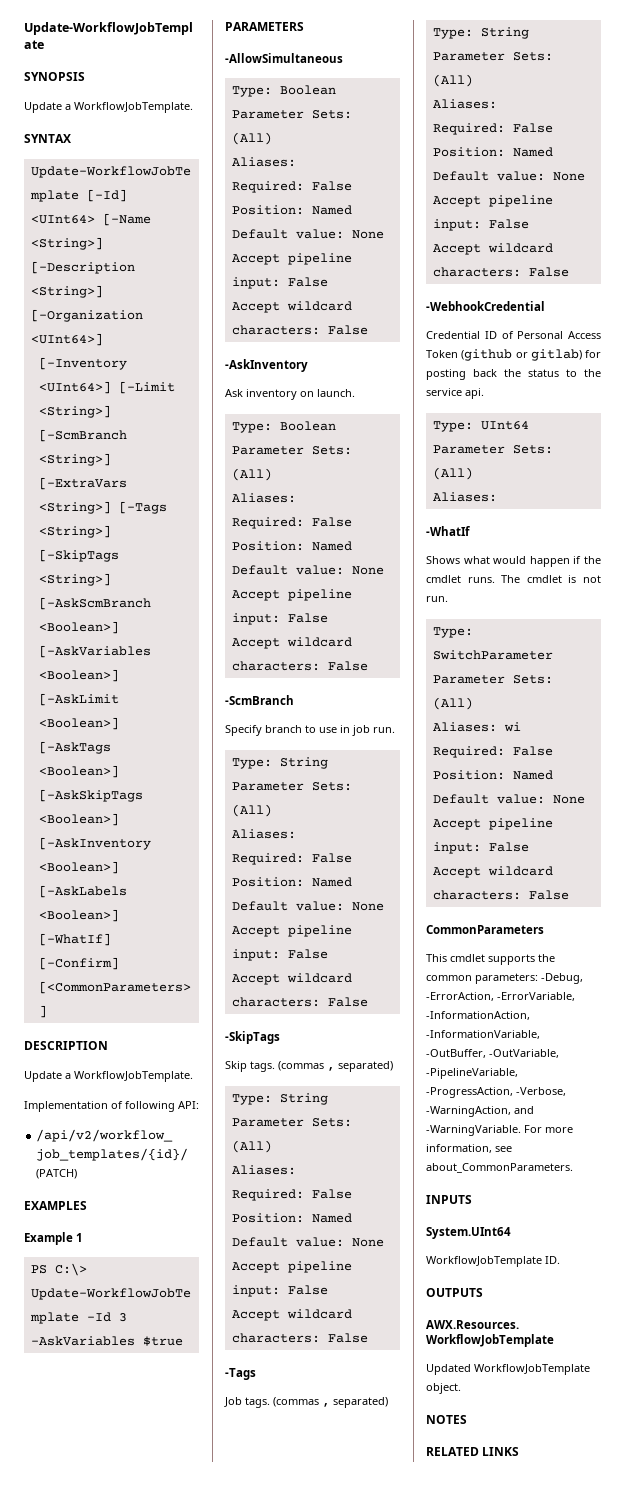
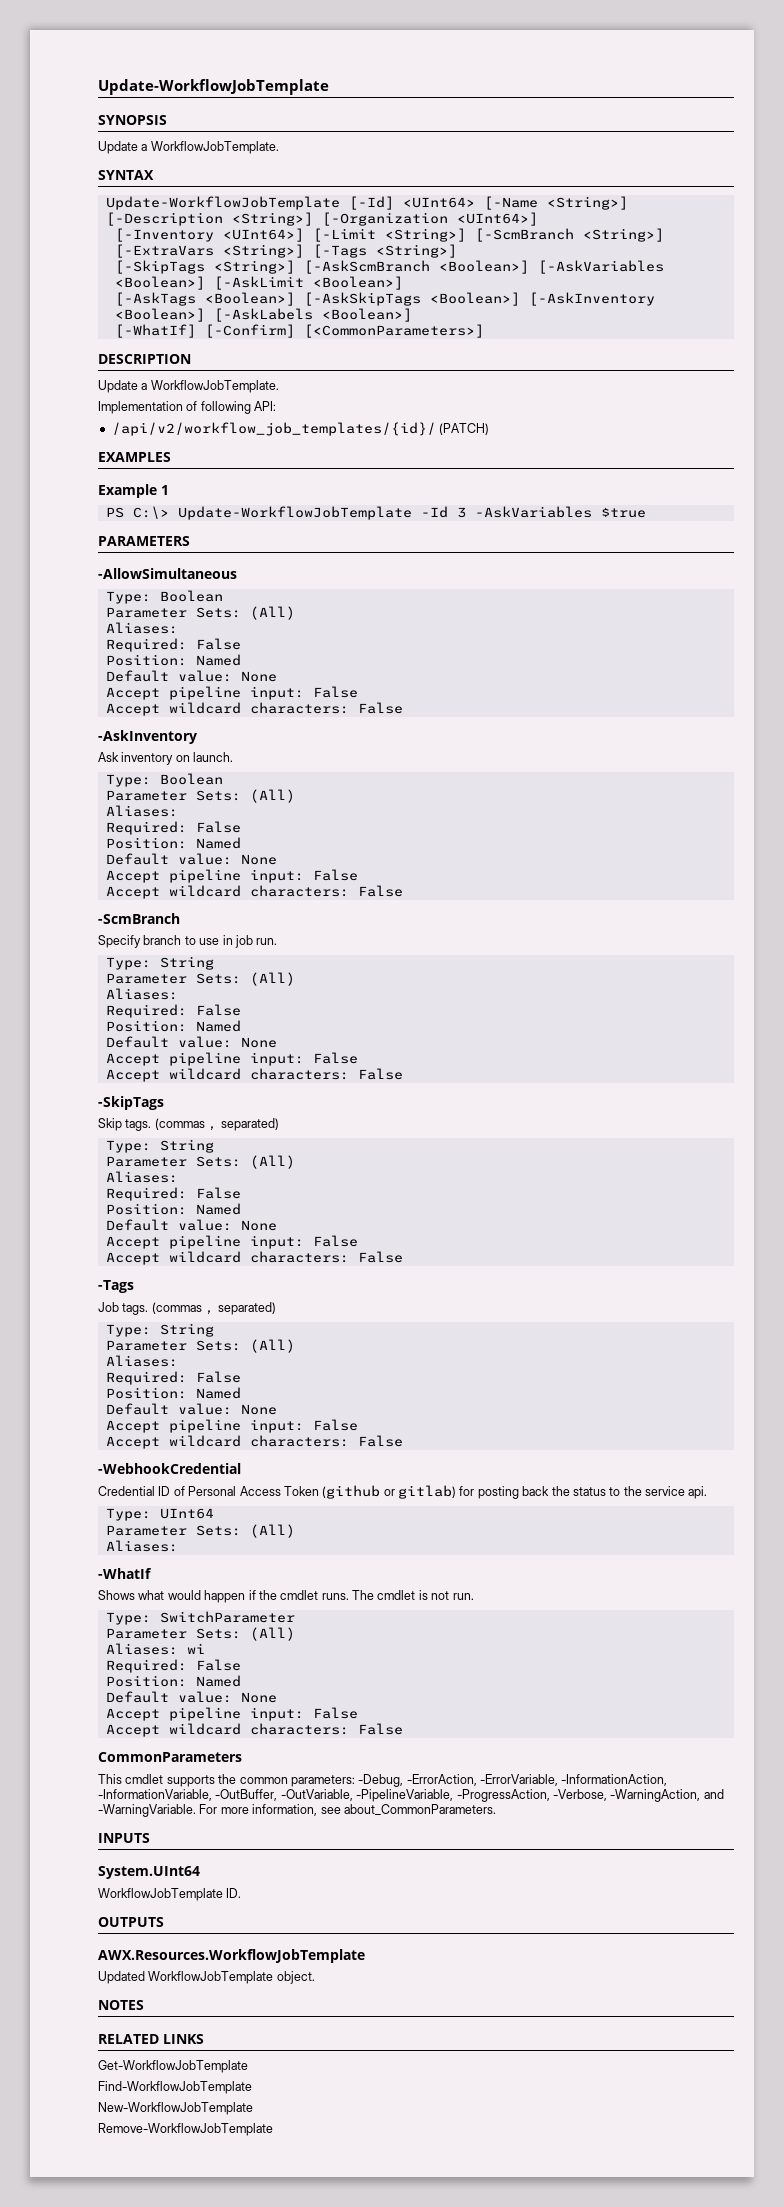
(520, 1451) none -> [98,2060,248,2073] [98,2081,252,2094] [98,2102,253,2115] [98,2123,273,2136] // Get-WorkflowJobTemplate // Find-WorkflowJobTemplate // New-WorkflowJobTemplate // Remove-WorkflowJobTemplate

